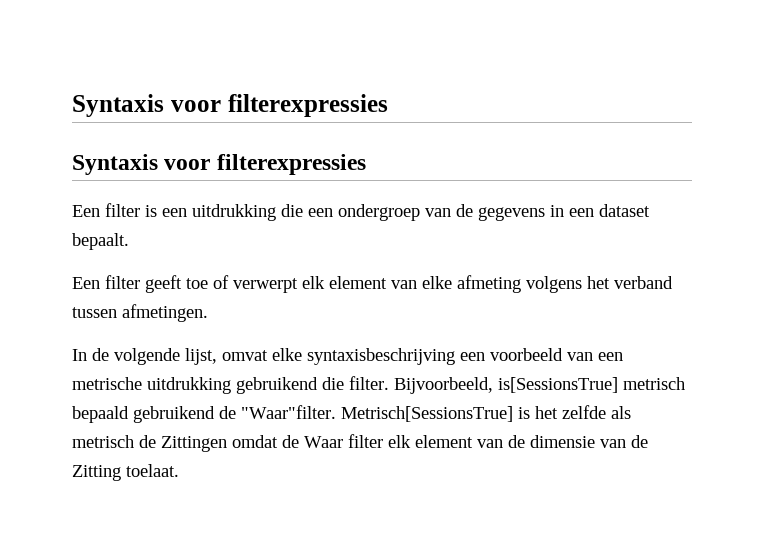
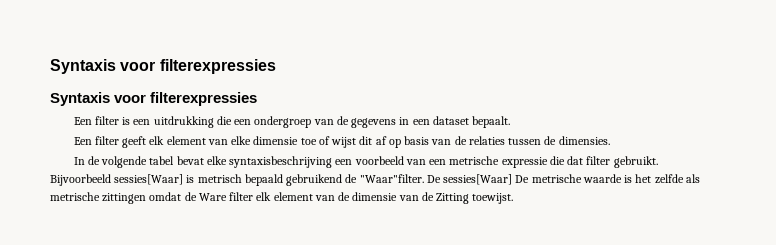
[186,275,298,293] toe of verwerpt -> (147, 142) none
[457,275,673,293] [72,304,208,322] afmeting volgens het verband tussen afmetingen. -> [253,136,610,148] dimensie toe of wijst dit af op basis van de relaties tussen de dimensies.
[185,348,268,365] lijst, omvat -> [149,156,204,165] tabel bevat
[147,376,618,394] uitdrukking gebruikend die filter. Bijvoorbeeld, is[SessionsTrue] -> [501,156,658,168] [50,174,195,186] expressie die dat filter gebruikt. Bijvoorbeeld sessies[Waar] is
[341,406,513,422] Metrisch[SessionsTrue] -> [426,174,622,185] De sessies[Waar] De metrische waarde
[72,435,227,452] metrisch de Zittingen -> [50,192,147,204] metrische zittingen
[304,436,343,448] Waar -> [198,193,227,201] Ware
[126,464,179,477] toelaat. -> [472,193,514,204] toewijst.

